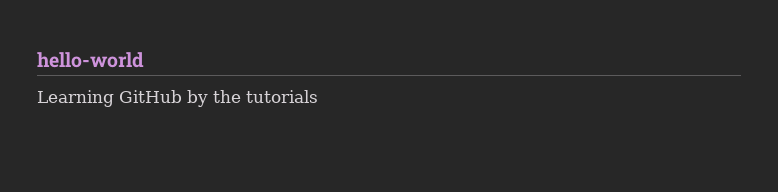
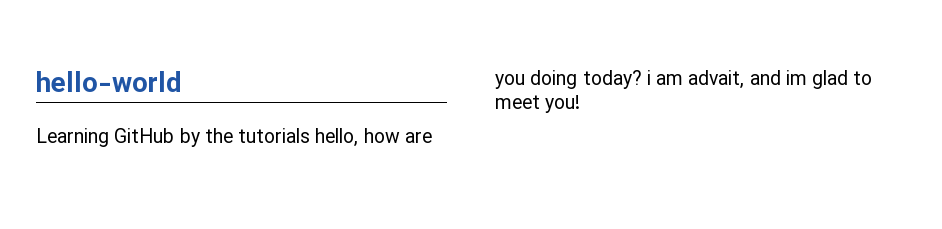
(318, 96) none -> [315,128,432,147] [495,70,873,89] [495,95,581,113] hello, how are you doing today? i am advait, and im glad to meet you!

